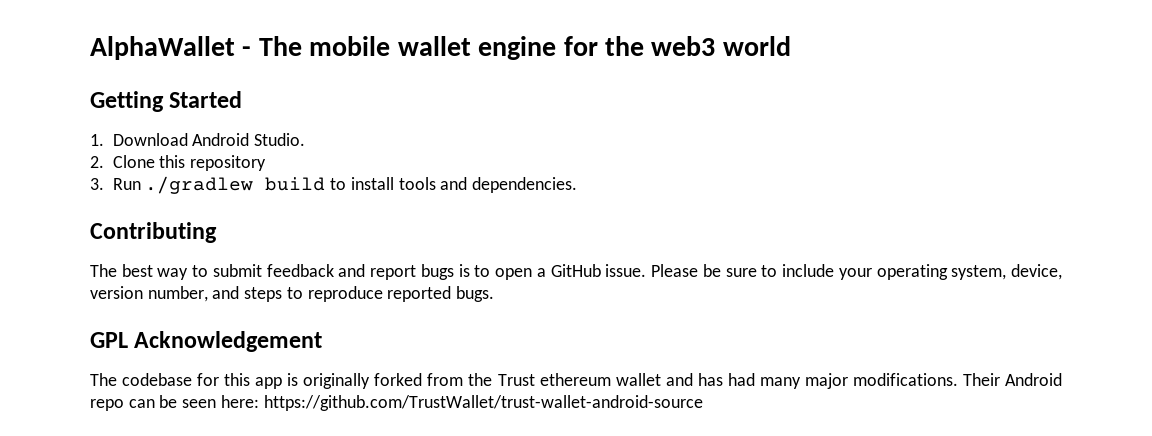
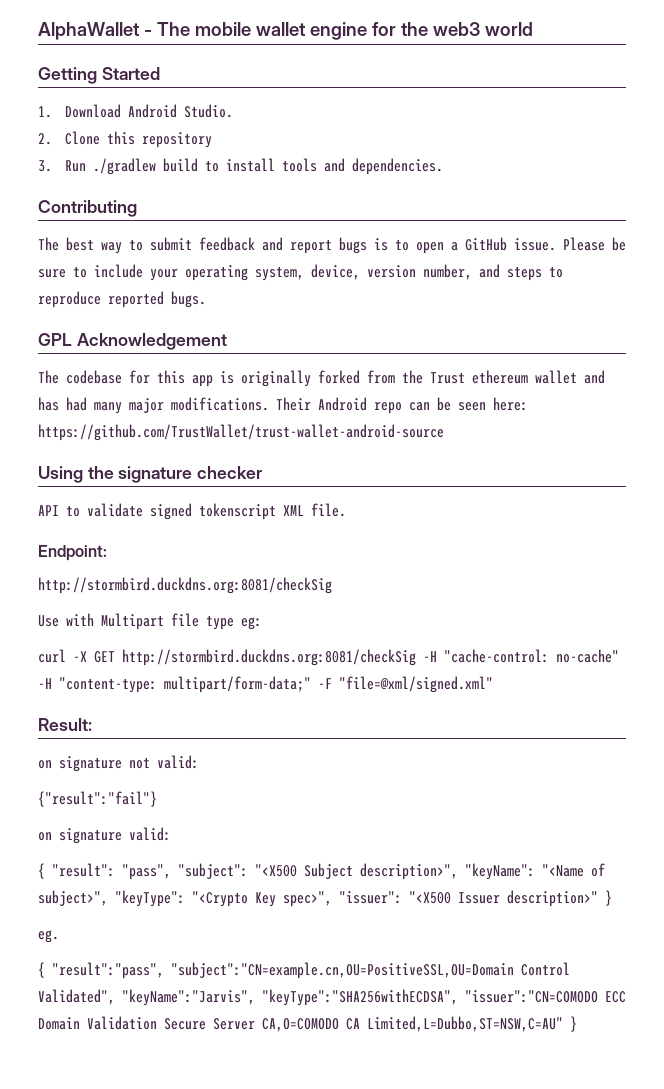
(703, 403) none -> [38,466,263,483] [38,503,346,520] [38,545,107,561] [38,577,332,594] [38,613,262,630] [38,649,619,666] [38,676,493,693] [38,718,92,731] [38,755,199,772] [38,791,157,807] [38,827,171,844] [38,863,605,880] [38,890,612,907] [38,930,59,943] [38,962,570,979] [38,989,626,1006] [38,1016,577,1032] // Using the signature checker // API to validate signed tokenscript XML file. // Endpoint: // http://stormbird.duckdns.org:8081/checkSig // Use with Multipart file type eg: // curl -X GET http://stormbird.duckdns.org:8081/checkSig -H "cache-control: no-cache" -H "content-type: multipart/form-data;" -F "file=@xml/signed.xml" // Result: // on signature not valid: // {"result":"fail"} // on signature valid: // { "result": "pass", "subject": "<X500 Subject description>", "keyName": "<Name of subject>", "keyType": "<Crypto Key spec>", "issuer": "<X500 Issuer description>" } // eg. // { "result":"pass", "subject":"CN=example.cn,OU=PositiveSSL,OU=Domain Control Validated", "keyName":"Jarvis", "keyType":"SHA256withECDSA", "issuer":"CN=COMODO ECC Domain Validation Secure Server CA,O=COMODO CA Limited,L=Dubbo,ST=NSW,C=AU" }

